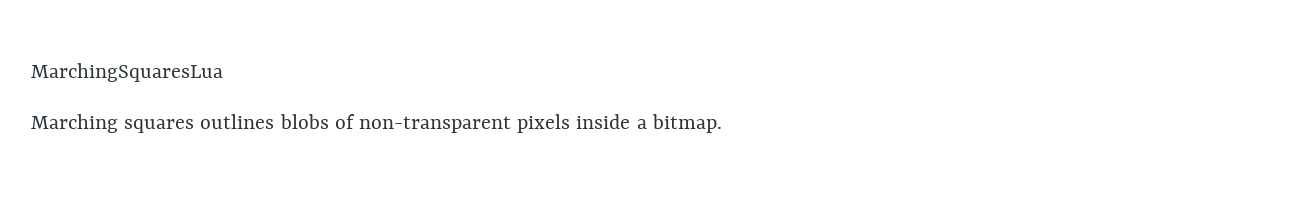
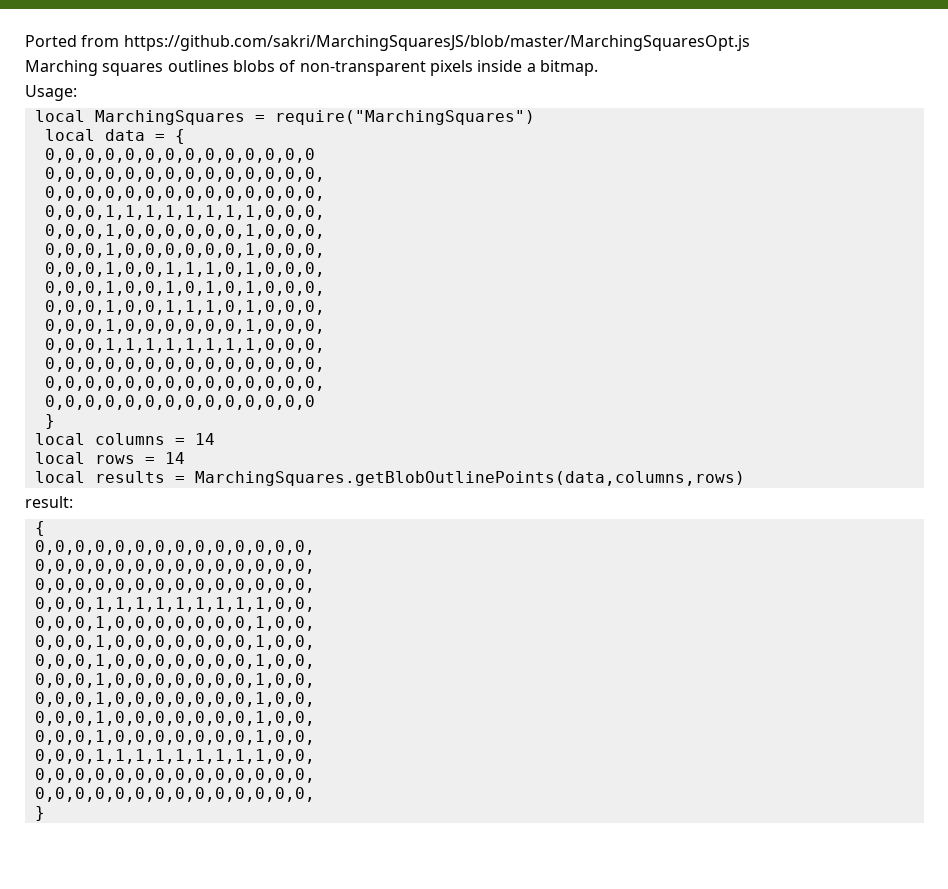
[31,63,223,82] MarchingSquaresLua -> [25,35,750,51] Ported from https://github.com/sakri/MarchingSquaresJS/blob/master/MarchingSquaresOpt.js
(722, 123) none -> [25,85,77,101] [34,110,535,125] [44,129,185,144] [44,148,315,163] [44,167,325,182] [44,186,325,201] [44,205,325,220] [44,224,325,239] [44,243,325,258] [44,262,325,277] [44,281,325,296] [44,300,325,315] [44,319,325,334] [44,338,325,353] [44,357,325,372] [44,376,325,391] [44,395,315,410] [44,414,55,429] [34,433,215,445] [34,452,185,464] [34,471,745,486] [25,496,73,508] [34,521,45,536] [34,540,315,555] [34,559,315,574] [34,578,315,593] [34,597,315,612] [34,616,315,631] [34,635,315,650] [34,654,315,669] [34,673,315,688] [34,692,315,707] [34,711,315,726] [34,730,315,745] [34,749,315,764] [34,768,315,783] [34,787,315,802] [34,806,45,821] // Usage: // local MarchingSquares = require("MarchingSquares") // local data = { // 0,0,0,0,0,0,0,0,0,0,0,0,0,0 // 0,0,0,0,0,0,0,0,0,0,0,0,0,0, // 0,0,0,0,0,0,0,0,0,0,0,0,0,0, // 0,0,0,1,1,1,1,1,1,1,1,0,0,0, // 0,0,0,1,0,0,0,0,0,0,1,0,0,0, // 0,0,0,1,0,0,0,0,0,0,1,0,0,0, // 0,0,0,1,0,0,1,1,1,0,1,0,0,0, // 0,0,0,1,0,0,1,0,1,0,1,0,0,0, // 0,0,0,1,0,0,1,1,1,0,1,0,0,0, // 0,0,0,1,0,0,0,0,0,0,1,0,0,0, // 0,0,0,1,1,1,1,1,1,1,1,0,0,0, // 0,0,0,0,0,0,0,0,0,0,0,0,0,0, // 0,0,0,0,0,0,0,0,0,0,0,0,0,0, // 0,0,0,0,0,0,0,0,0,0,0,0,0,0 // } // local columns = 14 // local rows = 14 // local results = MarchingSquares.getBlobOutlinePoints(data,columns,rows) // result: // { // 0,0,0,0,0,0,0,0,0,0,0,0,0,0, // 0,0,0,0,0,0,0,0,0,0,0,0,0,0, // 0,0,0,0,0,0,0,0,0,0,0,0,0,0, // 0,0,0,1,1,1,1,1,1,1,1,1,0,0, // 0,0,0,1,0,0,0,0,0,0,0,1,0,0, // 0,0,0,1,0,0,0,0,0,0,0,1,0,0, // 0,0,0,1,0,0,0,0,0,0,0,1,0,0, // 0,0,0,1,0,0,0,0,0,0,0,1,0,0, // 0,0,0,1,0,0,0,0,0,0,0,1,0,0, // 0,0,0,1,0,0,0,0,0,0,0,1,0,0, // 0,0,0,1,0,0,0,0,0,0,0,1,0,0, // 0,0,0,1,1,1,1,1,1,1,1,1,0,0, // 0,0,0,0,0,0,0,0,0,0,0,0,0,0, // 0,0,0,0,0,0,0,0,0,0,0,0,0,0, // }

